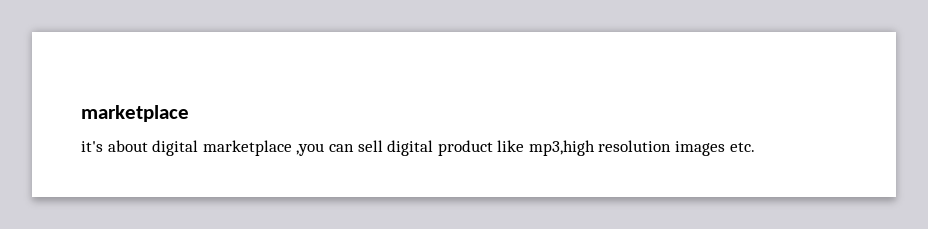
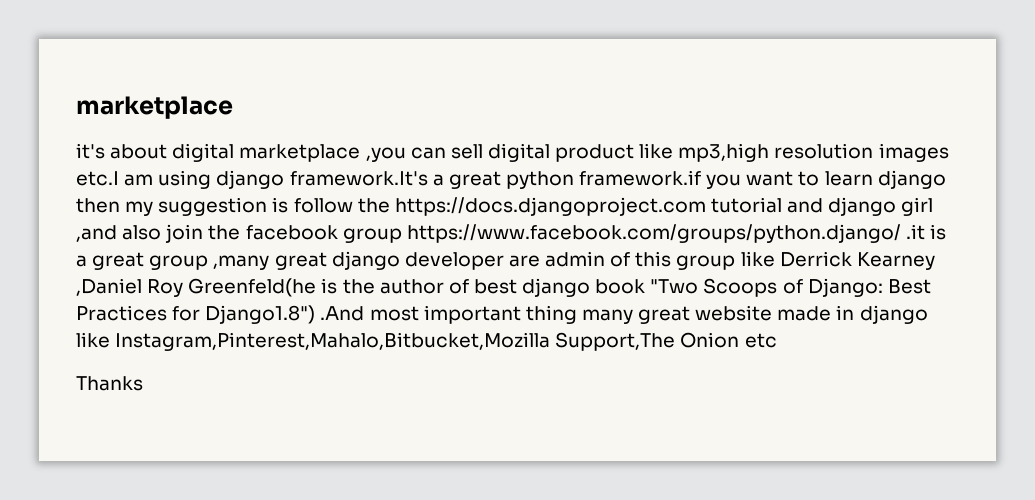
[729,142,755,152] etc. -> [76,170,946,189] [76,197,934,216] [76,224,947,243] [76,251,935,270] [76,278,931,297] [76,305,928,324] [76,332,777,351] [76,376,143,391] etc.I am using django framework.It's a great python framework.if you want to learn django then my suggestion is follow the https://docs.djangoproject.com tutorial and django girl ,and also join the facebook group https://www.facebook.com/groups/python.django/ .it is a great group ,many great django developer are admin of this group like Derrick Kearney ,Daniel Roy Greenfeld(he is the author of best django book "Two Scoops of Django: Best Practices for Django1.8") .And most important thing many great website made in django like Instagram,Pinterest,Mahalo,Bitbucket,Mozilla Support,The Onion etc // Thanks

